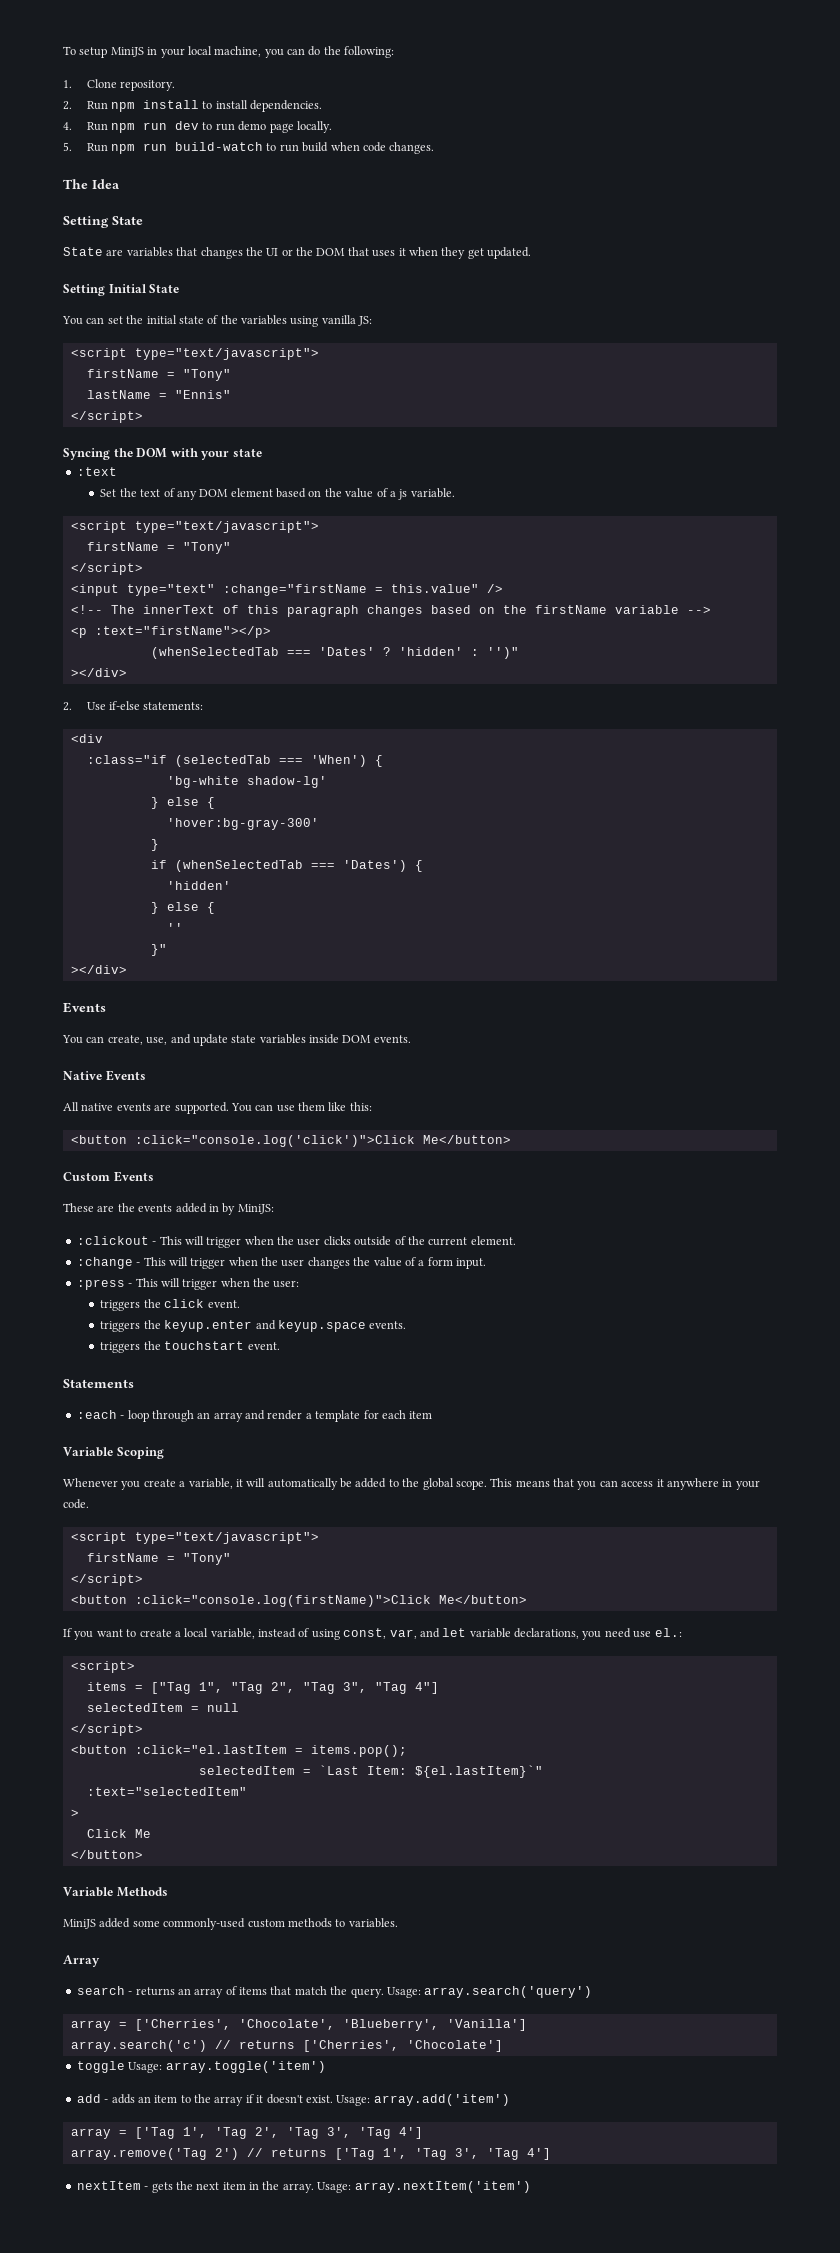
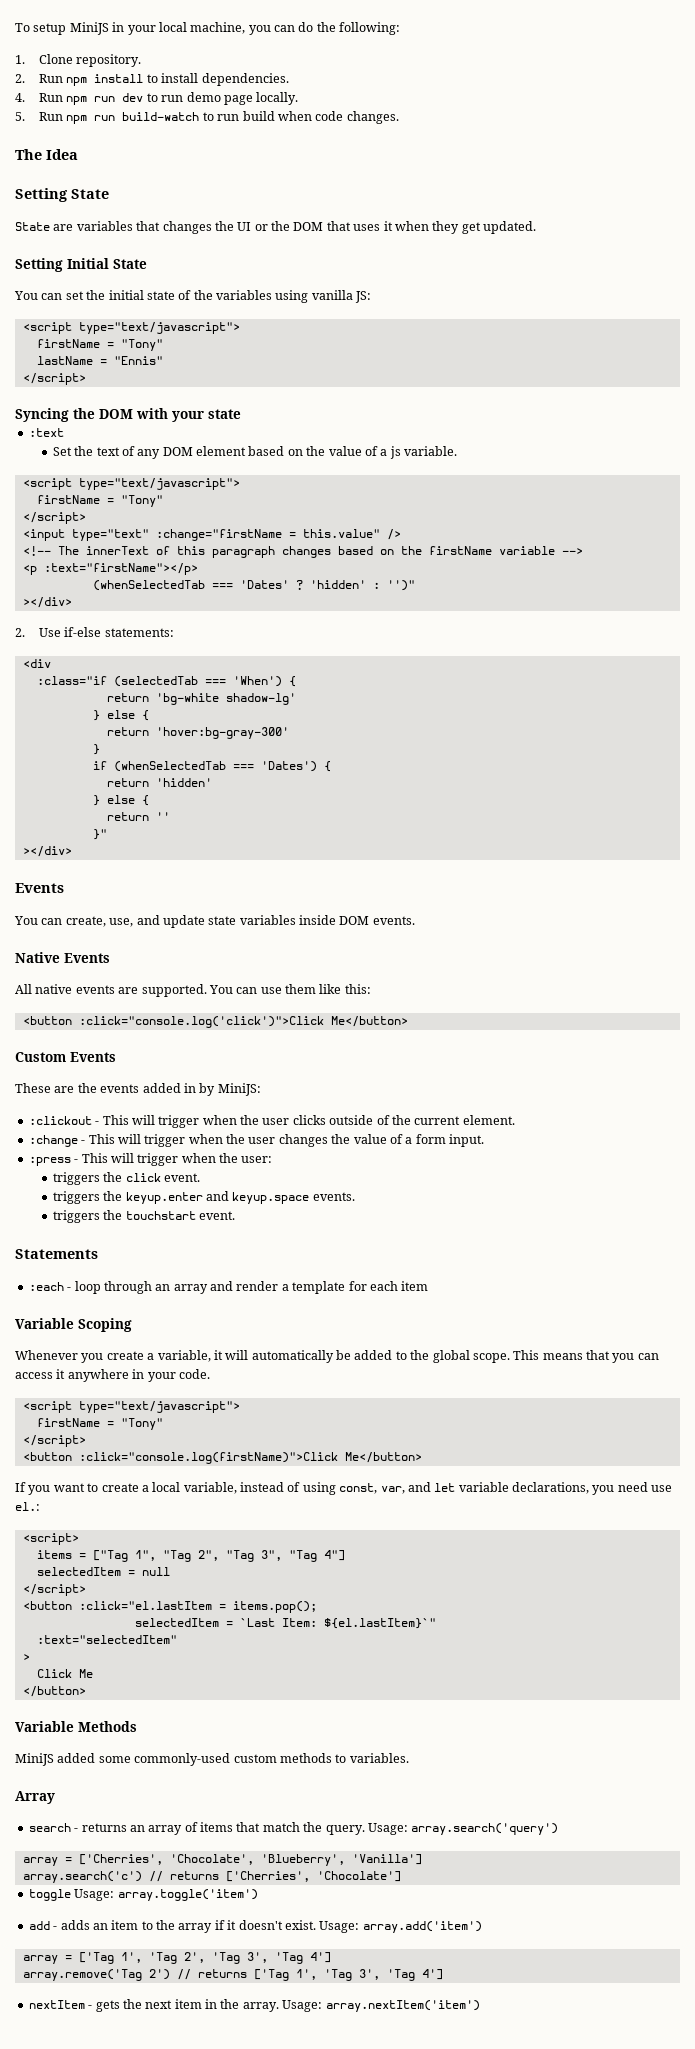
(383, 761) none -> [106,693,149,702] return
(215, 803) none -> [106,727,149,736] return
(423, 866) none -> [106,778,149,787] return
(215, 908) none -> [106,812,149,821] return

